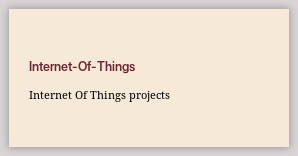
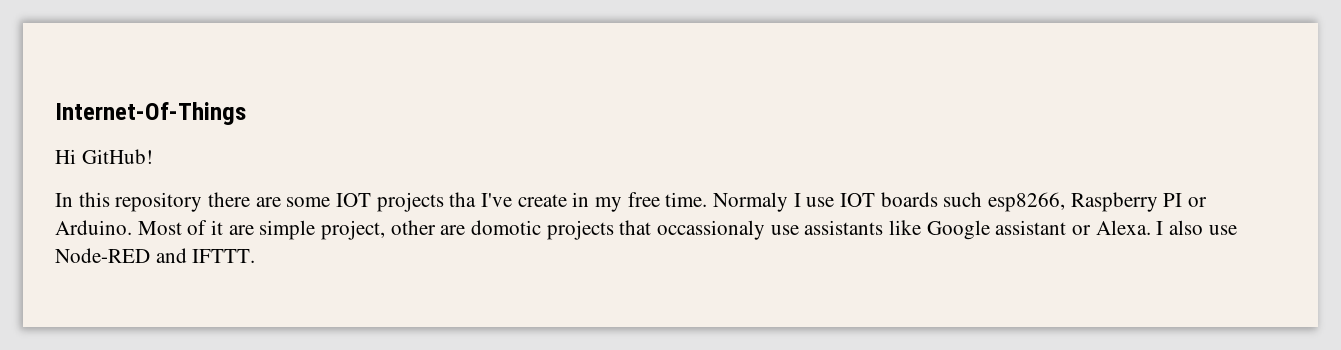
[29,91,170,102] Internet Of Things projects -> [55,149,153,164] [55,192,1208,212] [55,220,1237,240] [55,248,256,263] Hi GitHub! // In this repository there are some IOT projects tha I've create in my free time. Normaly I use IOT boards such esp8266, Raspberry PI or Arduino. Most of it are simple project, other are domotic projects that occassionaly use assistants like Google assistant or Alexa. I also use Node-RED and IFTTT.

